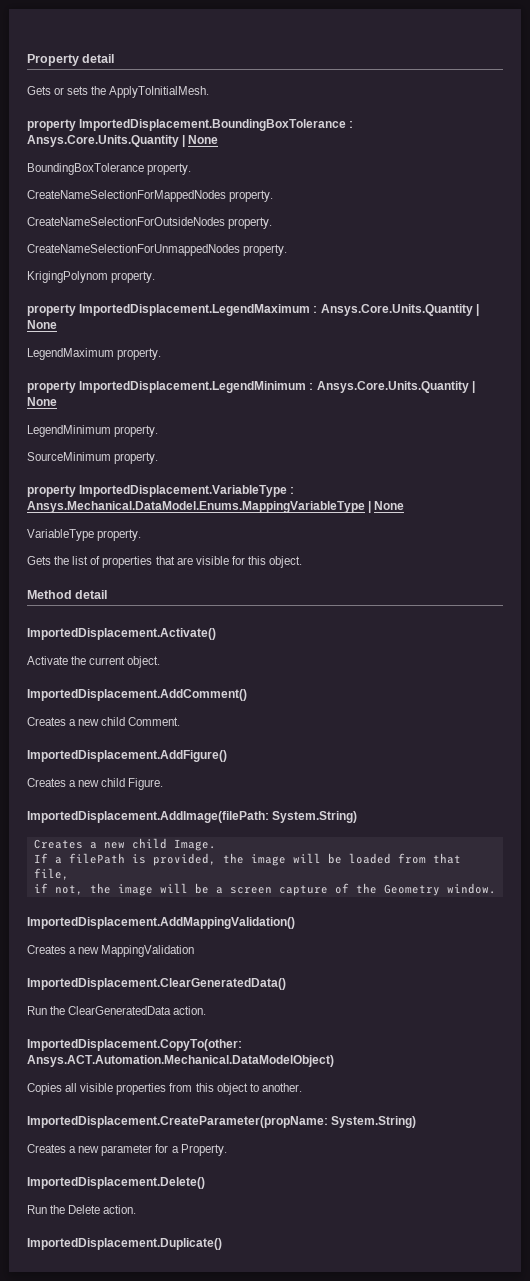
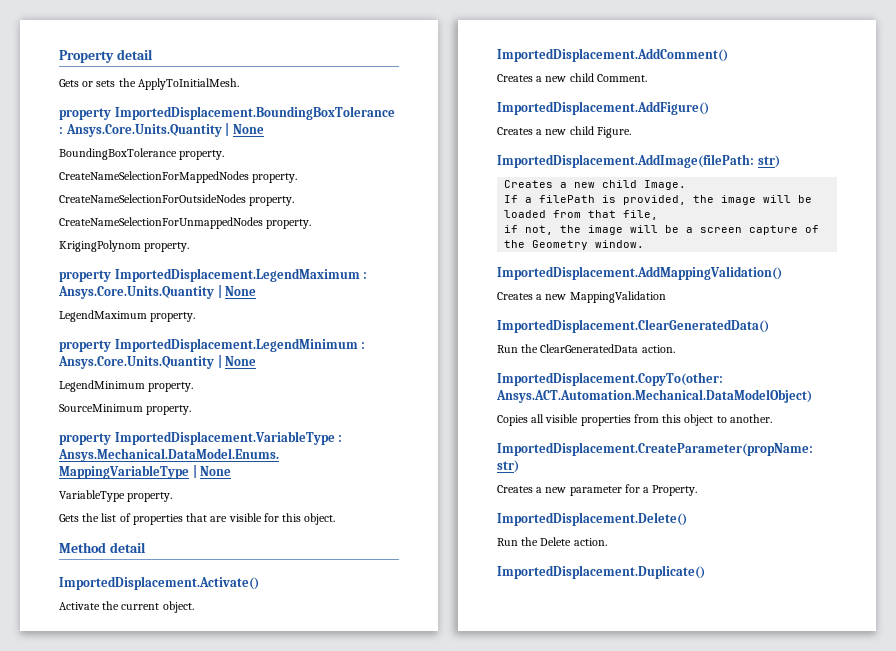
[272,811,358,823] System.String) -> [757,155,780,168] str)
[331,1116,417,1128] System.String) -> [497,460,519,473] str)

